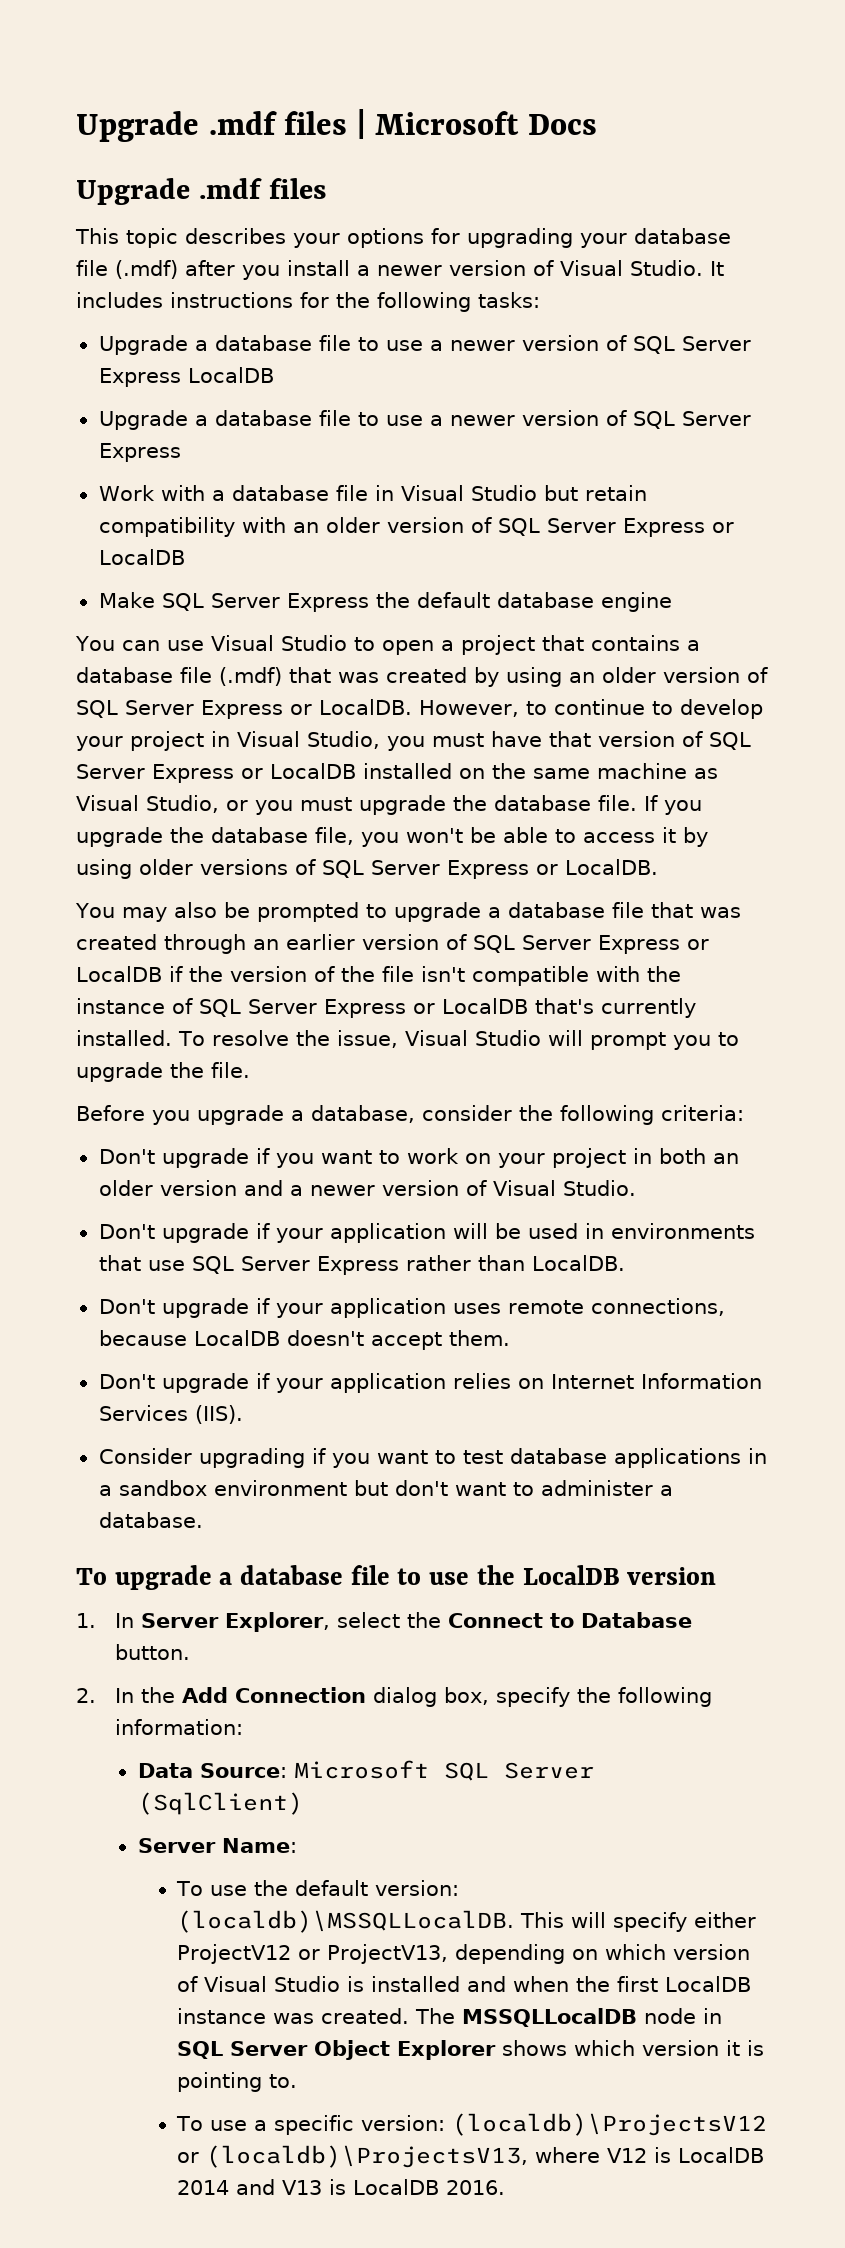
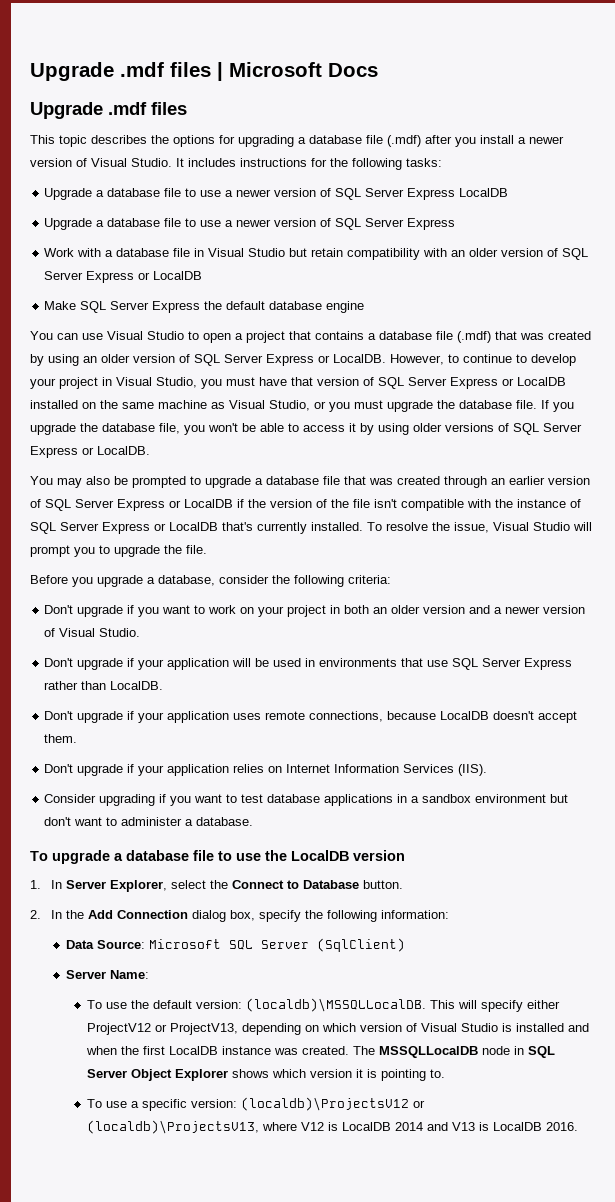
[293,233,340,248] your -> [151,135,169,144] the
[580,233,627,248] your -> [298,137,306,144] a

